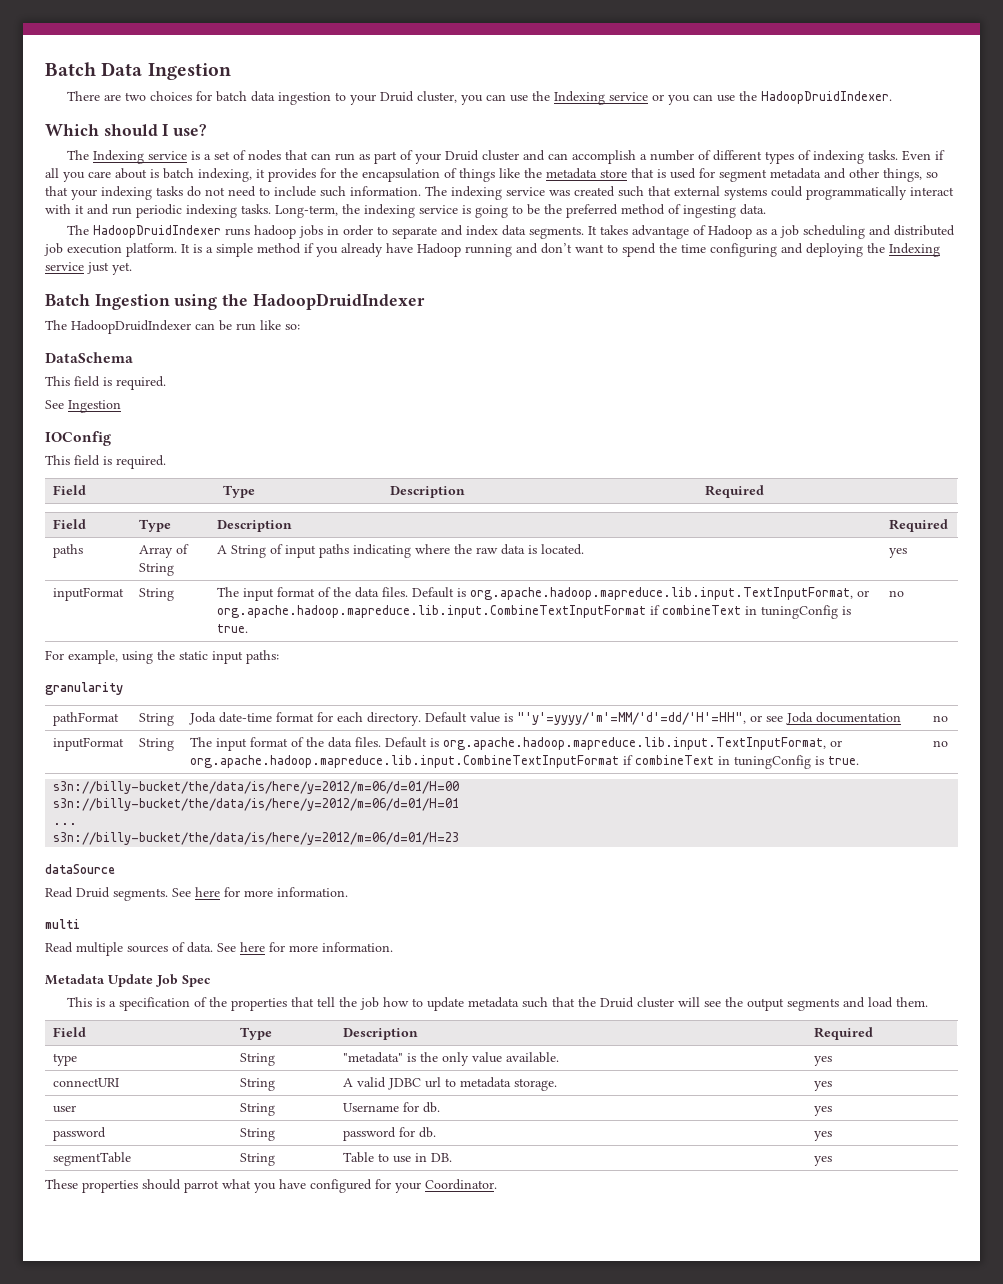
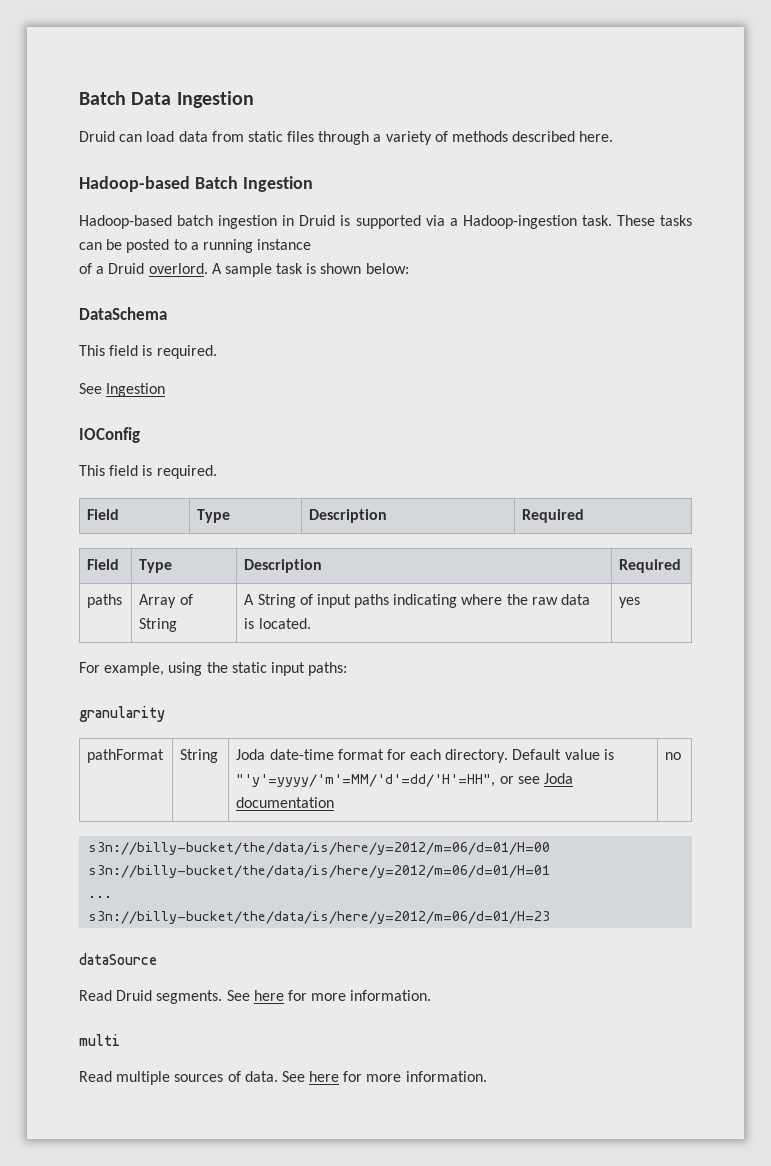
[66,91,892,105] [45,124,208,136] [66,150,945,164] [45,168,938,182] [45,186,954,200] [45,204,766,218] [66,225,955,239] [44,243,940,257] [45,262,132,275] [45,293,425,310] [45,320,300,334] There are two choices for batch data ingestion to your Druid cluster, you can use the Indexing service or you can use the HadoopDruidIndexer. // Which should I use? // The Indexing service is a set of nodes that can run as part of your Druid cluster and can accomplish a number of different types of indexing tasks. Even if all you care about is batch indexing, it provides for the encapsulation of things like the metadata store that is used for segment metadata and other things, so that your indexing tasks do not need to include such information. The indexing service was created such that external systems could programmatically interact with it and run periodic indexing tasks. Long-term, the indexing service is going to be the preferred method of ingesting data. // The HadoopDruidIndexer runs hadoop jobs in order to separate and index data segments. It takes advantage of Hadoop as a job scheduling and distributed job execution platform. It is a simple method if you already have Hadoop running and don’t want to spend the time configuring and deploying the Indexing service just yet. // Batch Ingestion using the HadoopDruidIndexer // The HadoopDruidIndexer can be run like so: -> [79,131,614,145] [79,176,313,192] [79,215,692,229] [79,239,312,253] [79,263,409,277] Druid can load data from static files through a variety of methods described here. // Hadoop-based Batch Ingestion // Hadoop-based batch ingestion in Druid is supported via a Hadoop-ingestion task. These tasks can be posted to a running instance // of a Druid overlord. A sample task is shown below:
[52,587,124,601] [138,588,174,601] [216,587,869,601] [216,605,851,619] [216,624,248,633] [888,590,904,597] // inputFormat | String | The input format of the data files. Default is org.apache.hadoop.mapreduce.lib.input.TextInputFormat, or org.apache.hadoop.mapreduce.lib.input.CombineTextInputFormat if combineText in tuningConfig is true. | no -> (641, 602) none
[52,737,124,751] [138,738,174,751] [189,737,842,751] [189,755,859,769] [932,740,948,747] // inputFormat | String | The input format of the data files. Default is org.apache.hadoop.mapreduce.lib.input.TextInputFormat, or org.apache.hadoop.mapreduce.lib.input.CombineTextInputFormat if combineText in tuningConfig is true. | no -> (682, 756) none
[45,974,210,987] [66,997,928,1011] [52,1027,86,1037] [239,1027,272,1040] [342,1028,418,1040] [813,1027,873,1040] [52,1053,77,1066] [239,1053,275,1066] [342,1052,559,1066] [813,1056,832,1066] [52,1078,119,1087] [239,1078,275,1091] [342,1077,557,1091] [813,1081,832,1091] [52,1105,76,1113] [239,1103,275,1116] [342,1102,440,1113] [813,1106,832,1116] [52,1127,106,1141] [239,1128,275,1141] [342,1127,436,1141] [813,1131,832,1141] [52,1152,131,1166] [239,1153,275,1166] [342,1152,452,1163] [813,1156,832,1166] [45,1179,497,1193] // Metadata Update Job Spec // This is a specification of the properties that tell the job how to update metadata such that the Druid cluster will see the output segments and load them. // Field | Type | Description | Required // type | String | "metadata" is the only value available. | yes // connectURI | String | A valid JDBC url to metadata storage. | yes // user | String | Username for db. | yes // password | String | password for db. | yes // segmentTable | String | Table to use in DB. | yes // These properties should parrot what you have configured for your Coordinator. -> (487, 1076) none

